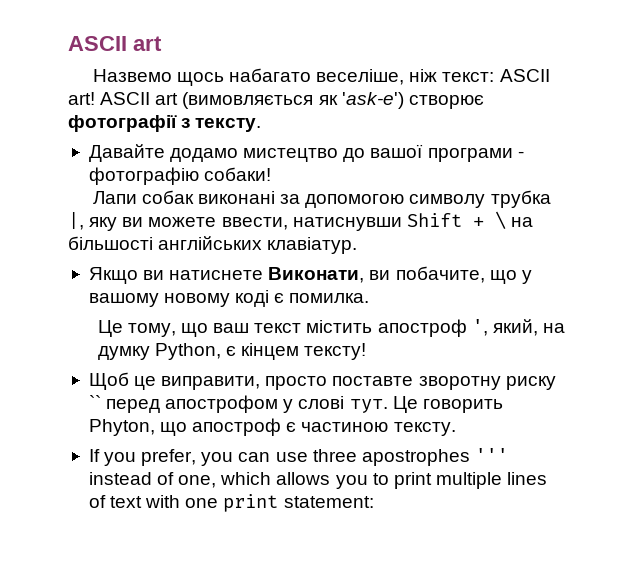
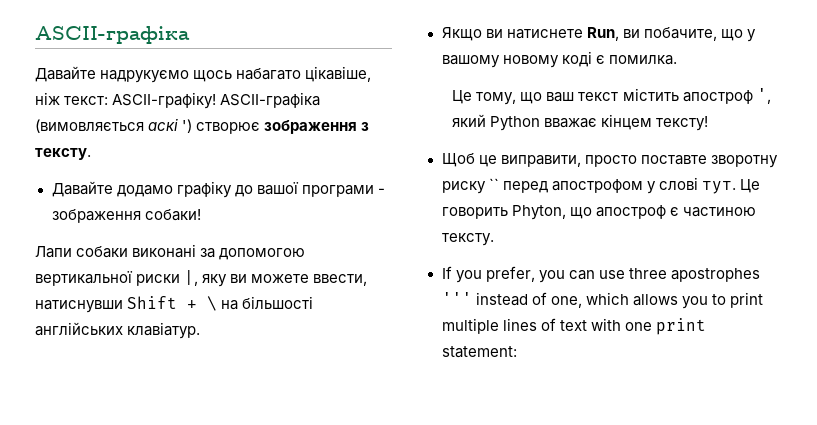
[68,36,162,51] [92,69,172,82] ASCII art // Назвемо -> [35,26,190,44] [35,66,190,83] ASCII-графіка // Давайте надрукуємо
[316,69,405,85] веселіше, -> [305,66,372,82] цікавіше,
[499,69,550,82] [68,92,484,109] [68,115,177,132] ASCII art! ASCII art (вимовляється як 'ask-e') створює фотографії -> [112,92,321,109] [35,118,358,134] ASCII-графіку! ASCII-графіка (вимовляється аскі ') створює зображення
[243,148,339,162] мистецтво -> [176,181,232,198] графіку
[88,167,199,185] фотографію -> [51,209,141,223] зображення
[141,190,194,204] собак -> [76,246,129,258] собаки
[409,190,551,208] символу трубка -> [35,271,181,286] вертикальної риски
[268,267,365,283] Виконати, -> [586,27,619,41] Run,
[492,319,565,336] [97,343,236,360] який, на думку Python, є -> [452,114,598,131] який Python вважає

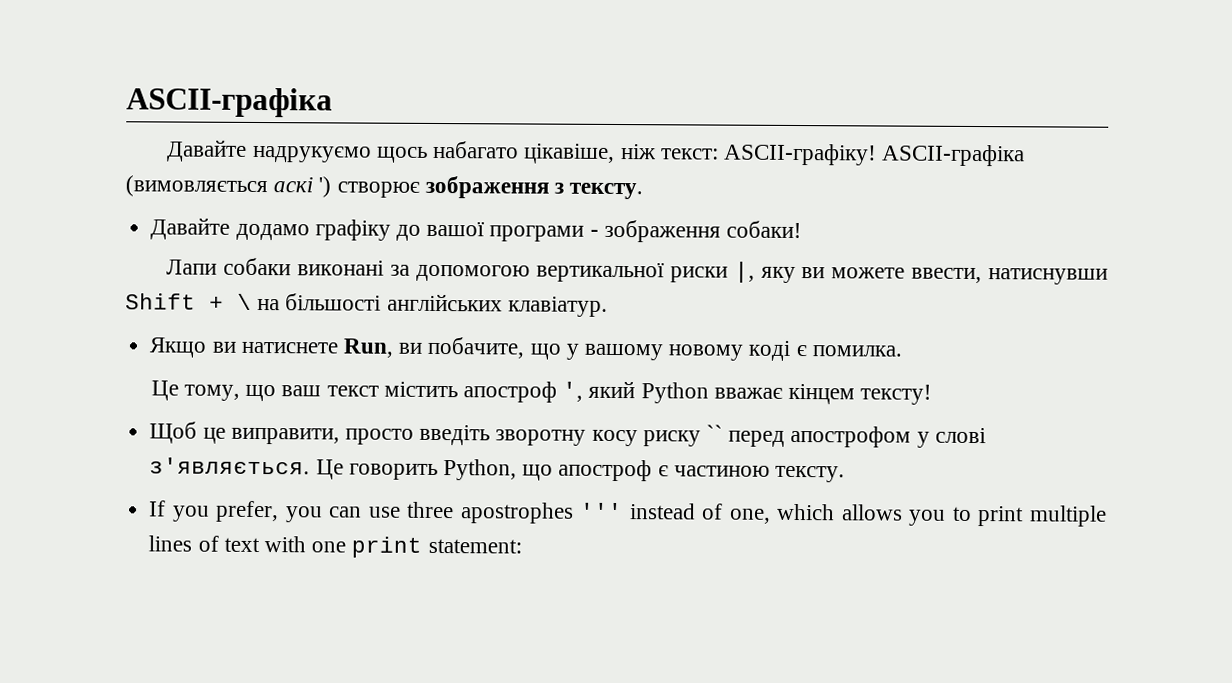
[640,155,778,168] поставте зворотну -> [419,424,638,447] введіть зворотну косу
[701,181,736,194] тут. -> [149,457,311,475] з'являється.
[511,205,566,220] Phyton, -> [442,459,517,481] Python,

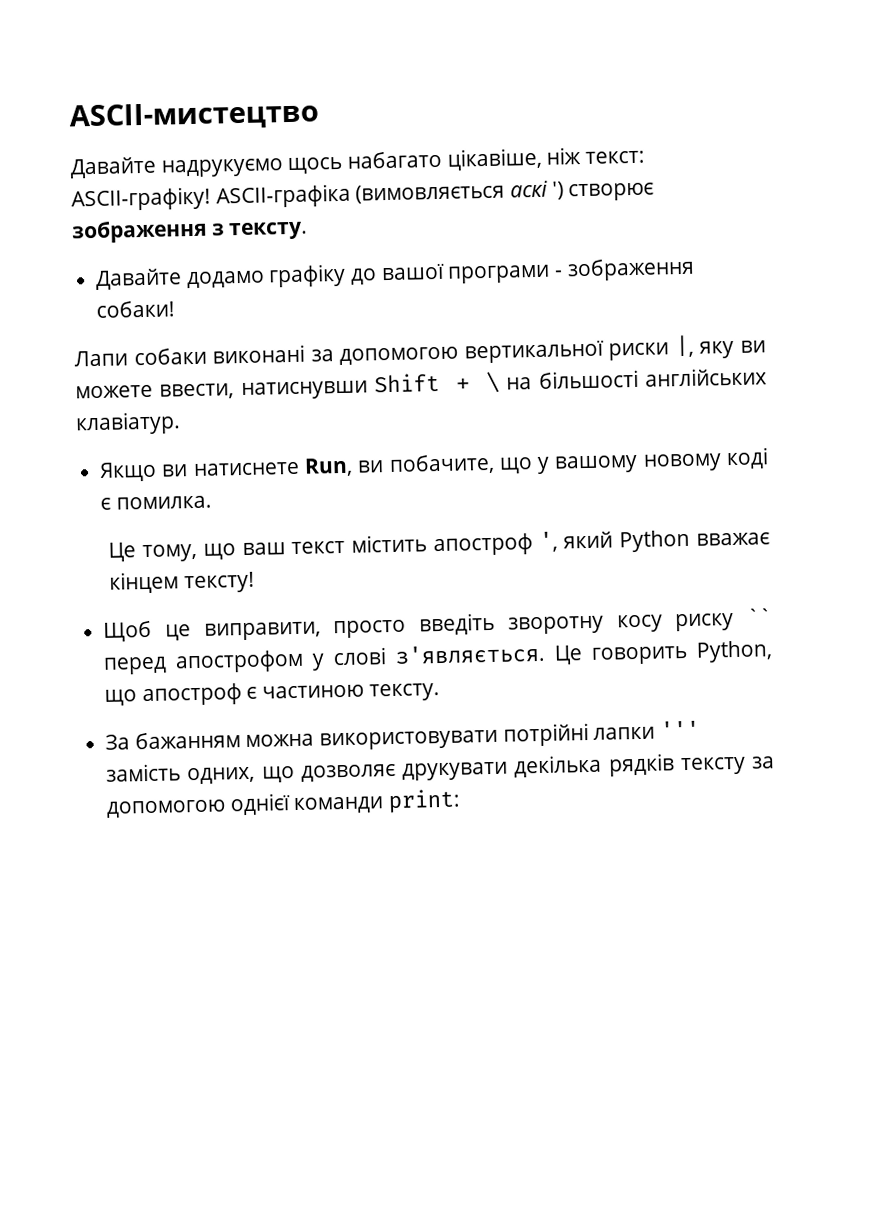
[126,87,333,118] ASCII-графіка -> [69,100,320,132] ASCII-мистецтво
[149,500,1107,527] [148,535,522,558] If you prefer, you can use three apostrophes ''' instead of one, which allows you to print multiple lines of text with one print statement: -> [105,720,701,751] [106,753,775,785] [106,788,462,818] За бажанням можна використовувати потрійні лапки ''' замість одних, що дозволяє друкувати декілька рядків тексту за допомогою однієї команди print:

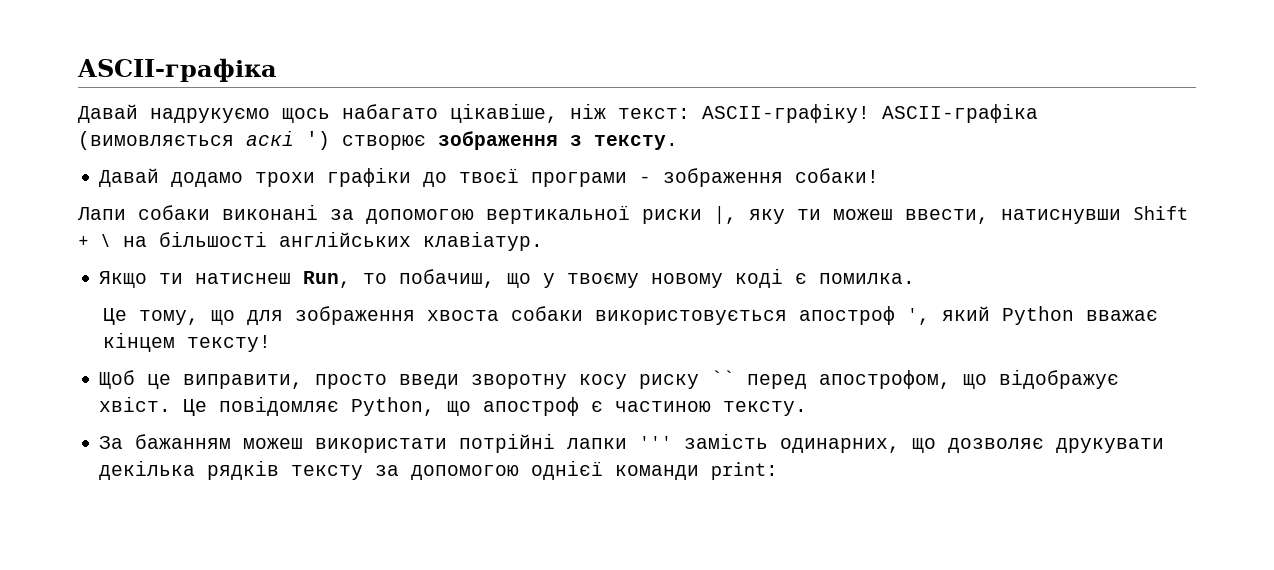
[69,100,320,132] [70,156,157,179] ASCII-мистецтво // Давайте -> [77,58,277,82] [78,104,138,123] ASCII-графіка // Давай
[95,263,445,290] Давайте додамо графіку до вашої -> [99,168,520,187] Давай додамо трохи графіки до твоєї
[740,340,766,353] [75,384,153,399] ви можете -> [797,209,893,220] ти можеш
[161,453,495,477] ви натиснете Run, ви побачите, -> [159,269,496,288] ти натиснеш Run, то побачиш,
[554,454,639,474] вашому -> [567,273,640,288] твоєму
[241,534,428,556] ваш текст містить -> [247,306,788,325] для зображення хвоста собаки використовується
[419,612,496,636] введіть -> [399,374,460,389] введи
[175,643,689,674] апострофом у слові з'являється. Це говорить -> [819,370,1120,389] [99,397,340,416] апострофом, що відображує хвіст. Це повідомляє
[245,729,499,751] можна використовувати -> [243,438,448,453] можеш використати
[187,766,256,785] одних, -> [780,438,901,453] одинарних,

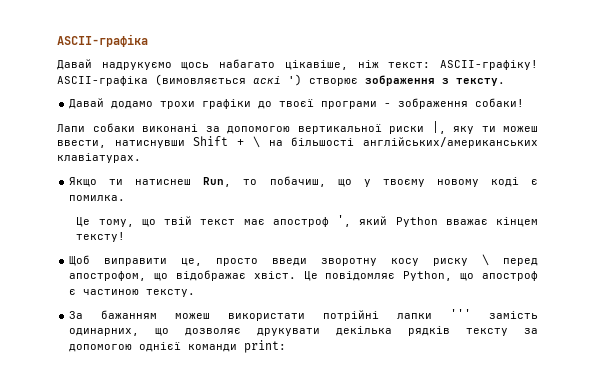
[279,232,543,251] англійських клавіатур. -> [363,137,538,148] [57,153,141,163] англійських/американських клавіатурах.
[247,306,788,325] для зображення хвоста собаки використовується -> [164,216,265,225] твій текст має
[147,374,304,389] це виправити, -> [104,258,203,266] виправити це,
[711,370,736,385] `` -> [482,254,490,266] \
[999,370,1120,389] відображує -> [175,270,246,281] відображає

